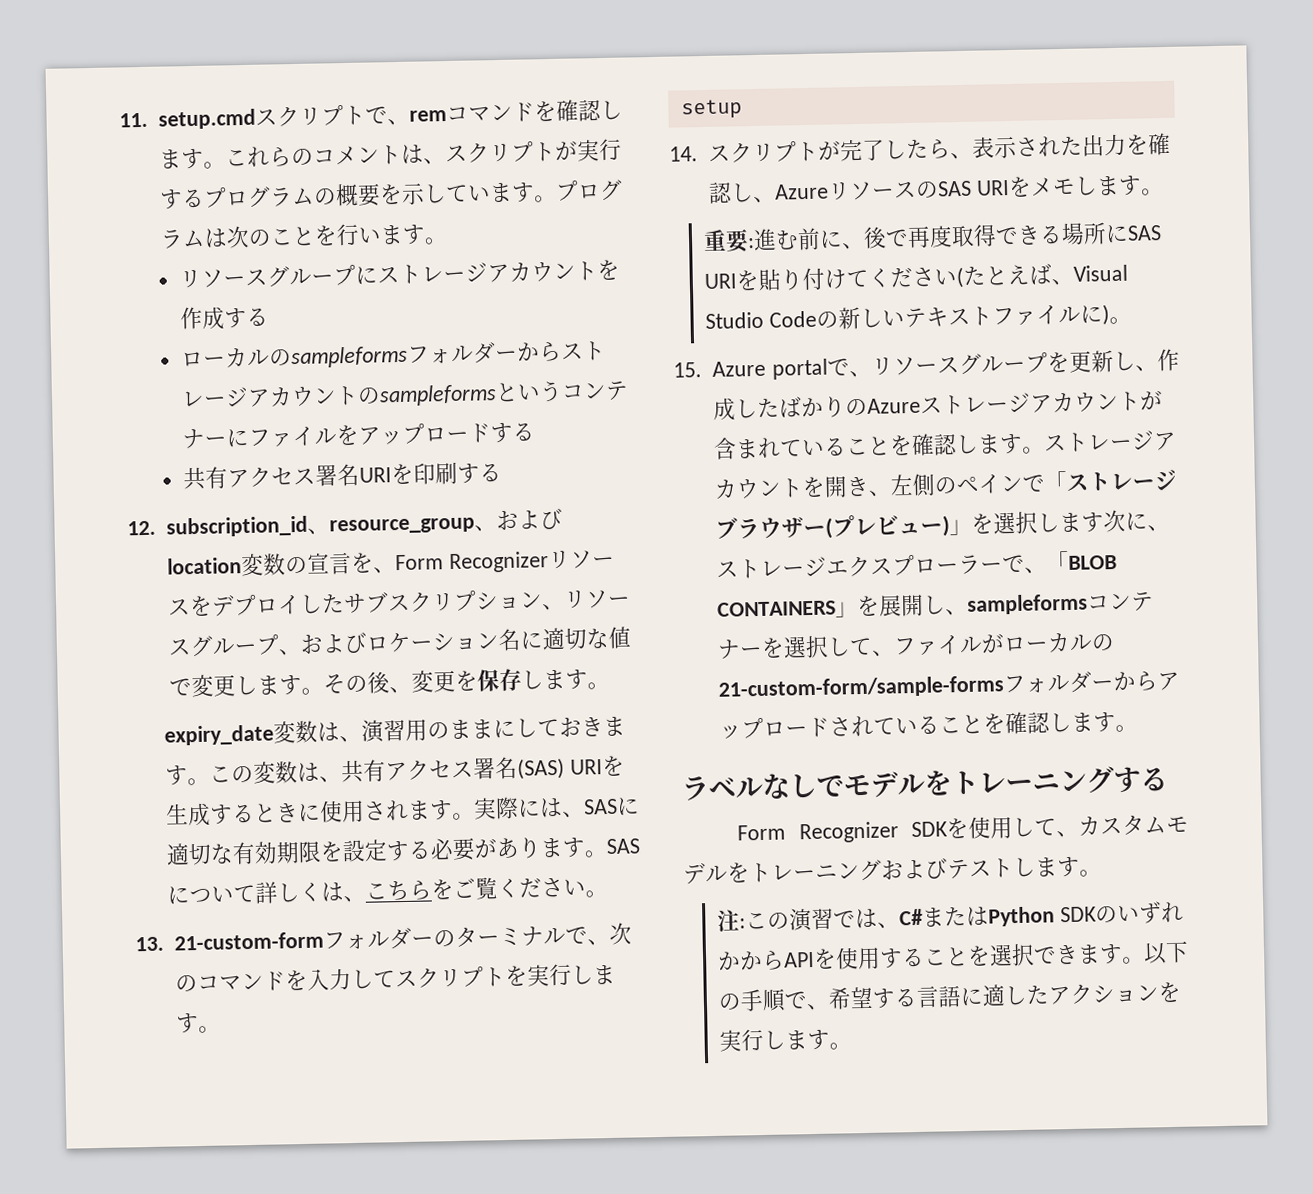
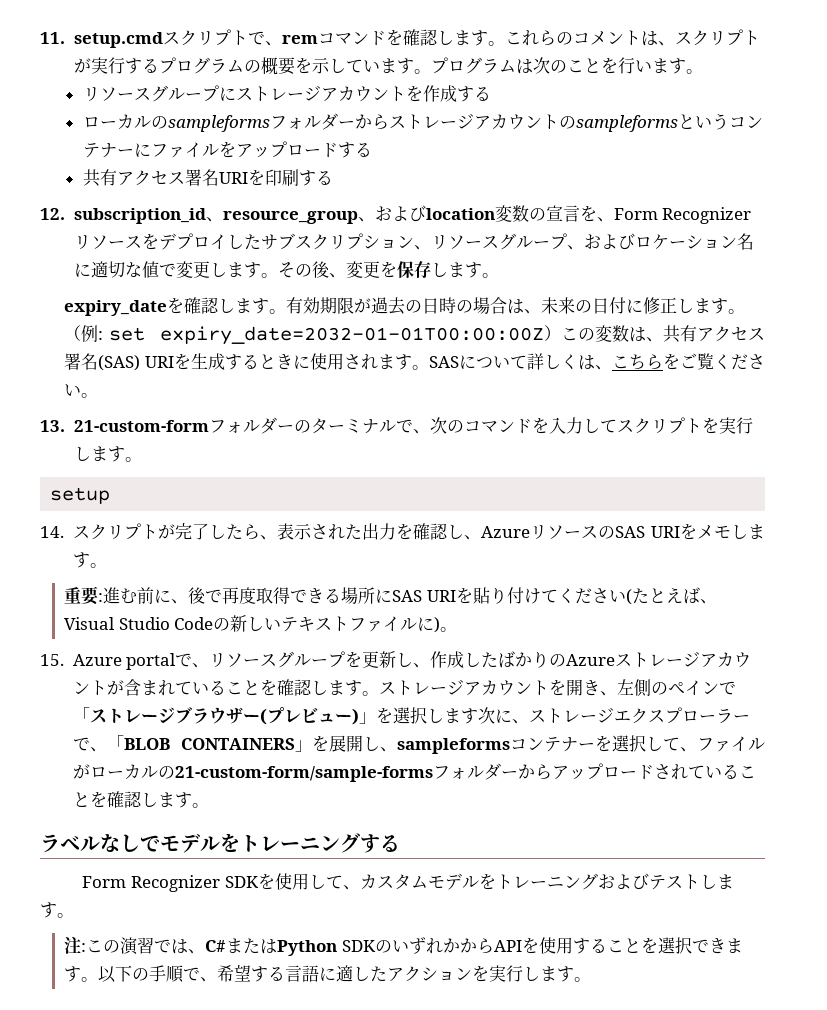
[272,716,626,744] [164,765,210,786] 変数は、演習用のままにしておきます。 -> [166,297,745,315] [63,325,561,345] を確認します。有効期限が過去の日時の場合は、未来の日付に修正します。（例: set expiry_date=2032-01-01T00:00:00Z）
[472,796,640,820] [165,837,608,866] 実際には、SASに適切な有効期限を設定する必要があります。 -> (429, 367) none

